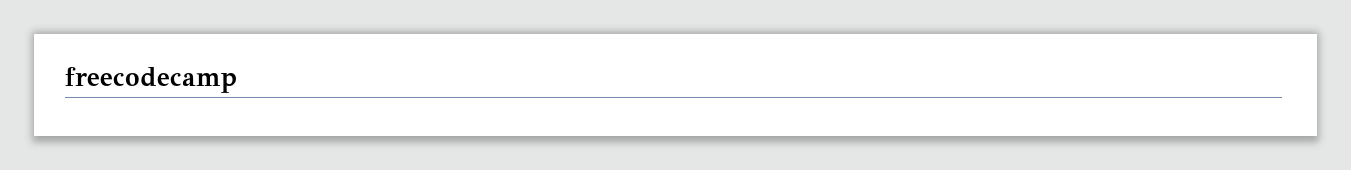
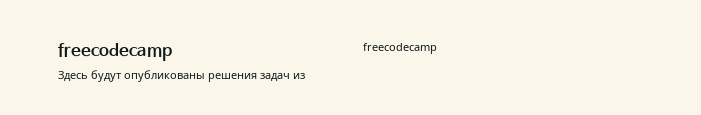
[65,67,237,93] freecodecamp -> [58,43,172,61] [58,70,305,82] [363,43,437,54] freecodecamp // Здесь будут опубликованы решения задач из freecodecamp

